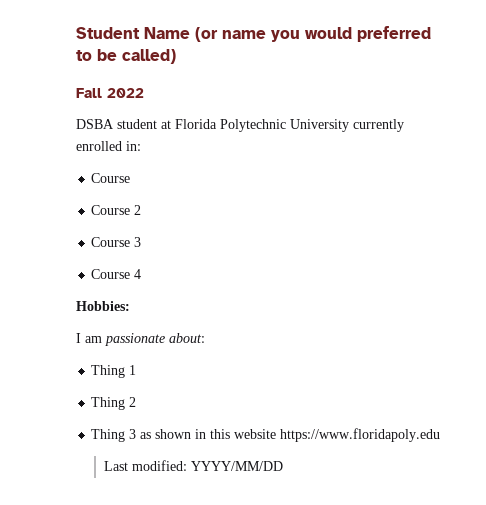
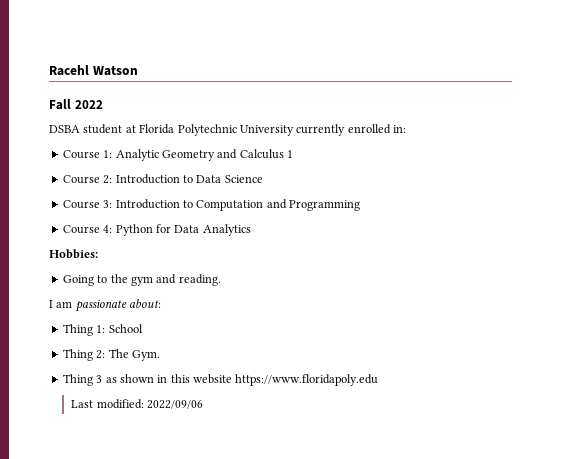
[76,26,431,42] [76,49,176,64] Student Name (or name you would preferred to be called) -> [49,65,138,76] Racehl Watson
[91,205,142,215] [91,237,142,247] [91,269,142,279] [76,301,130,311] // Course 2 // Course 3 // Course 4 // Hobbies: -> [103,149,293,161] [62,174,263,184] [62,199,360,211] [62,224,251,236] [49,249,98,259] [62,274,221,286] 1: Analytic Geometry and Calculus 1 // Course 2: Introduction to Data Science // Course 3: Introduction to Computation and Programming // Course 4: Python for Data Analytics // Hobbies: // Going to the gym and reading.
[129,365,137,375] [91,397,137,410] 1 // Thing 2 -> [96,324,143,333] [62,349,160,361] 1: School // Thing 2: The Gym.
[190,461,283,471] YYYY/MM/DD -> [146,400,203,409] 2022/09/06

